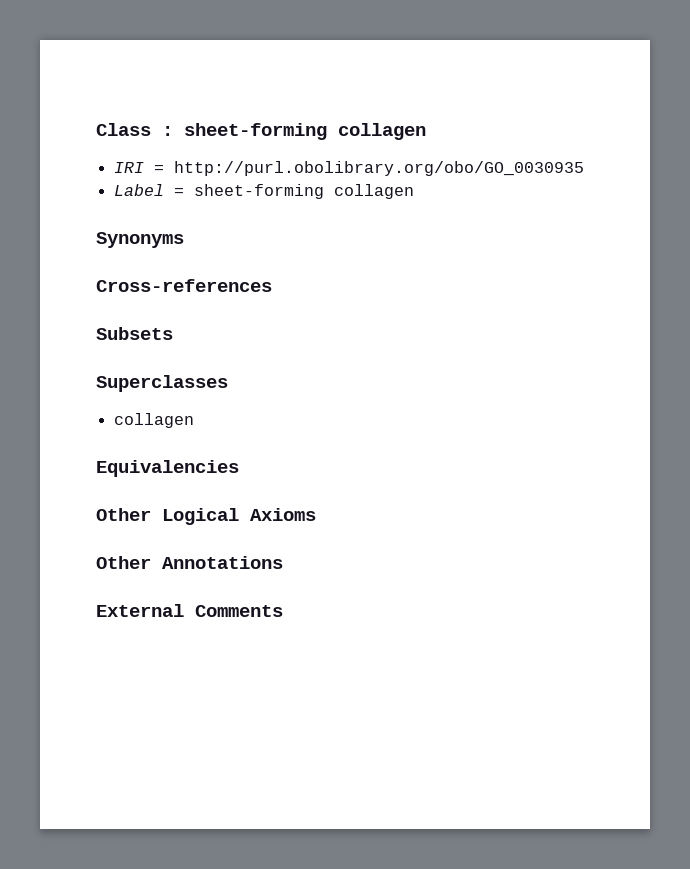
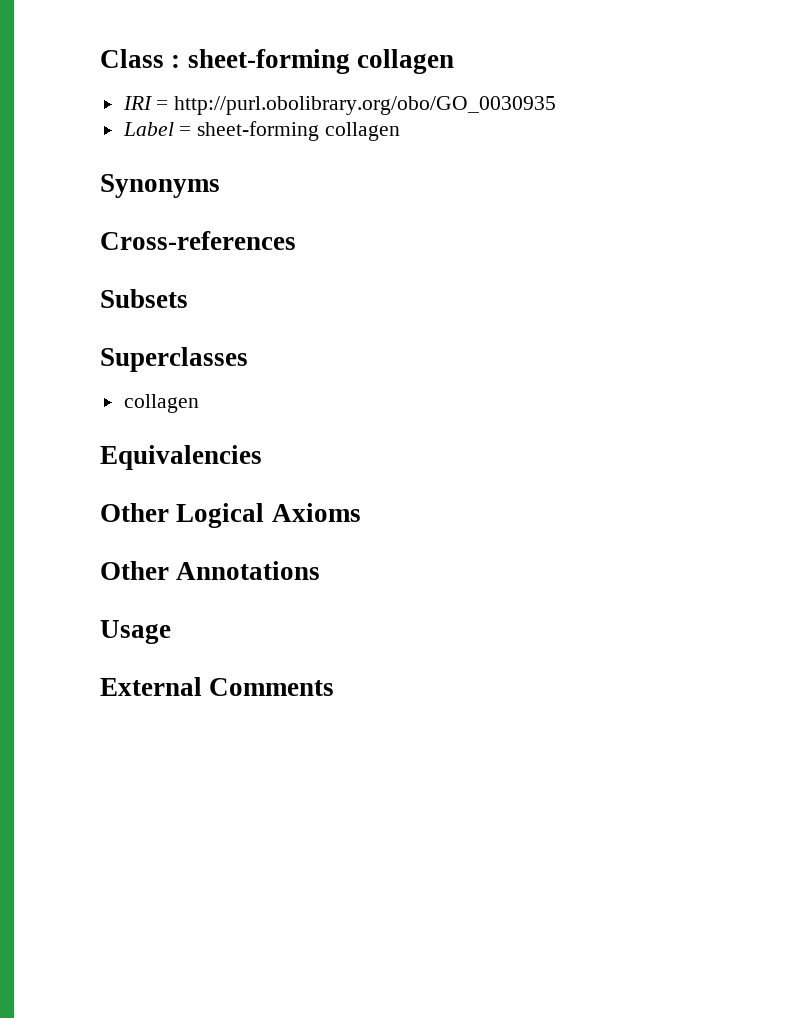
(283, 562) none -> [100,620,171,644] // Usage

